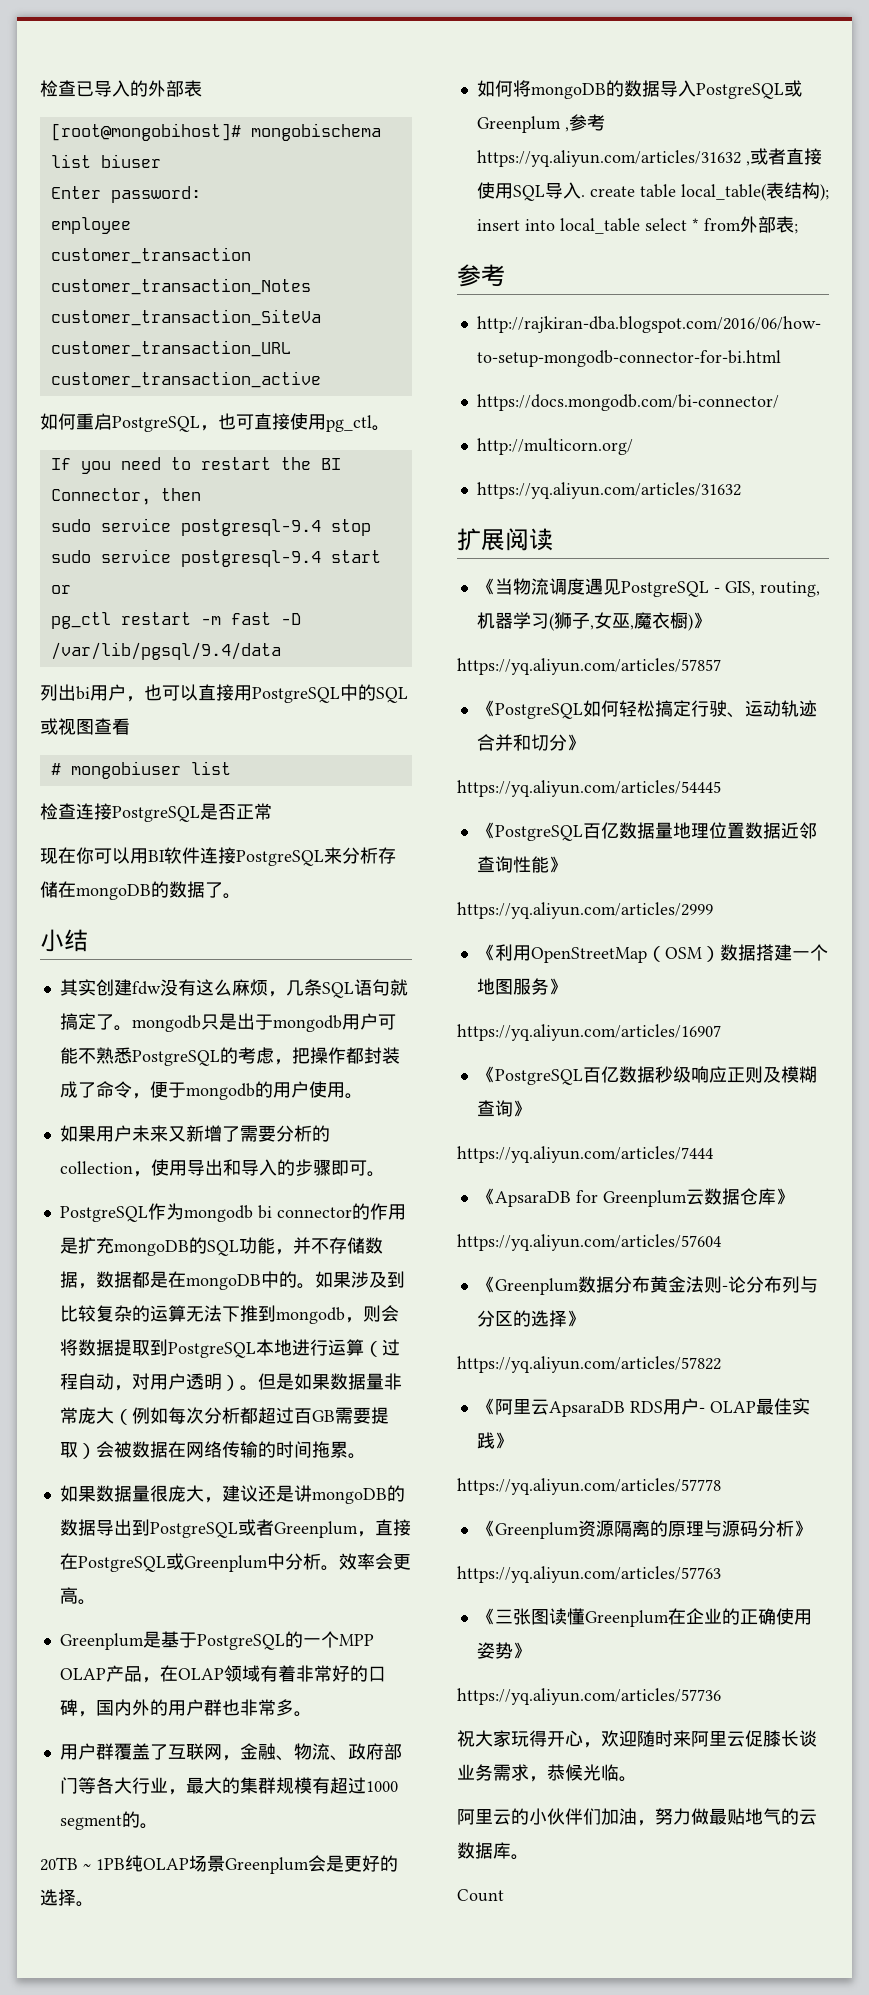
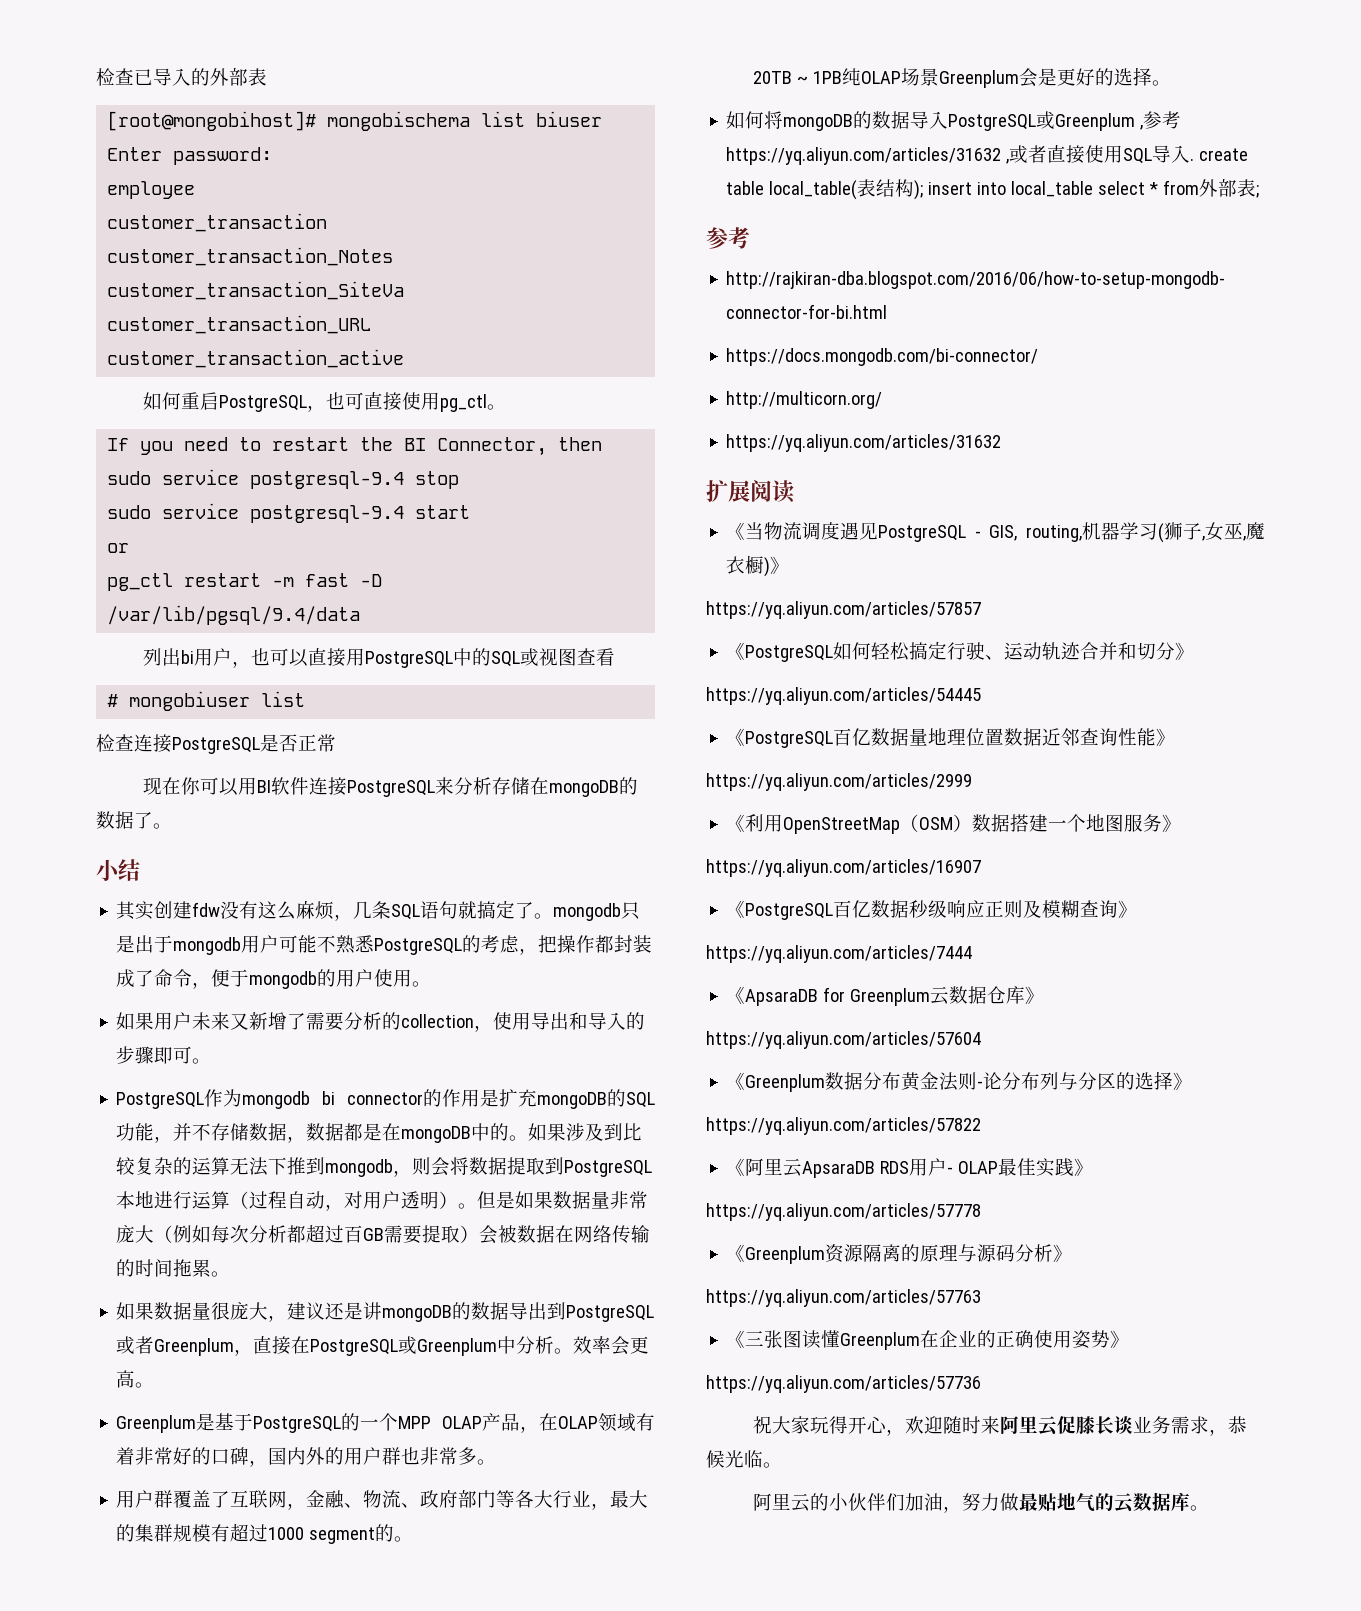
[457,1889,504,1902] // Count -> (1210, 1508) none

